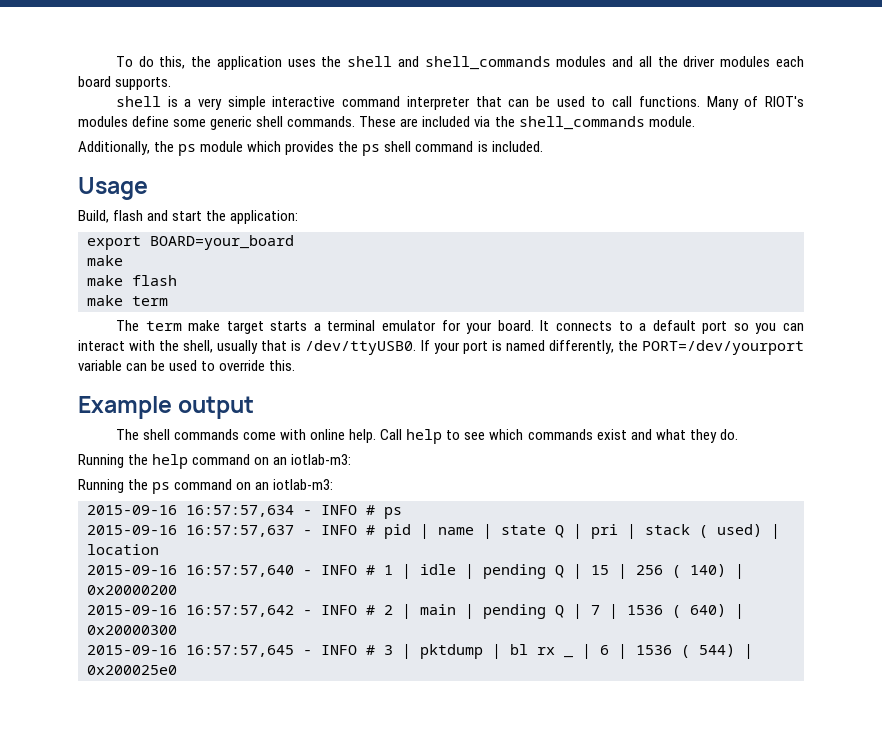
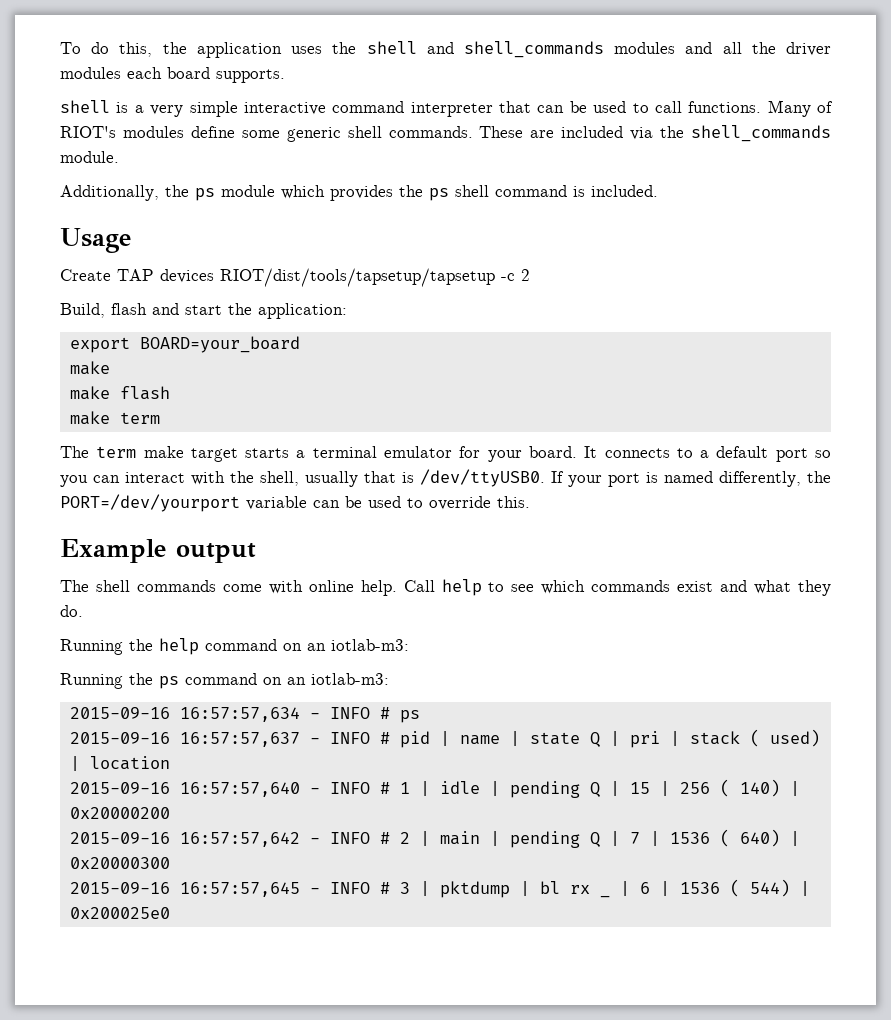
(148, 188) none -> [60,268,530,287] // Create TAP devices RIOT/dist/tools/tapsetup/tapsetup -c 2

